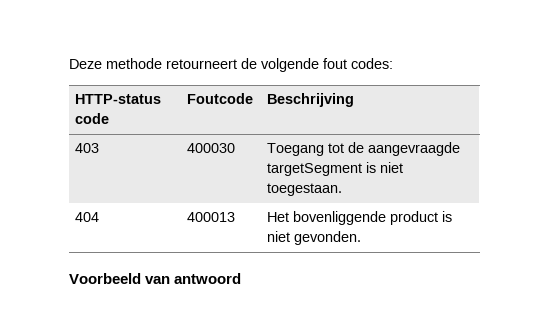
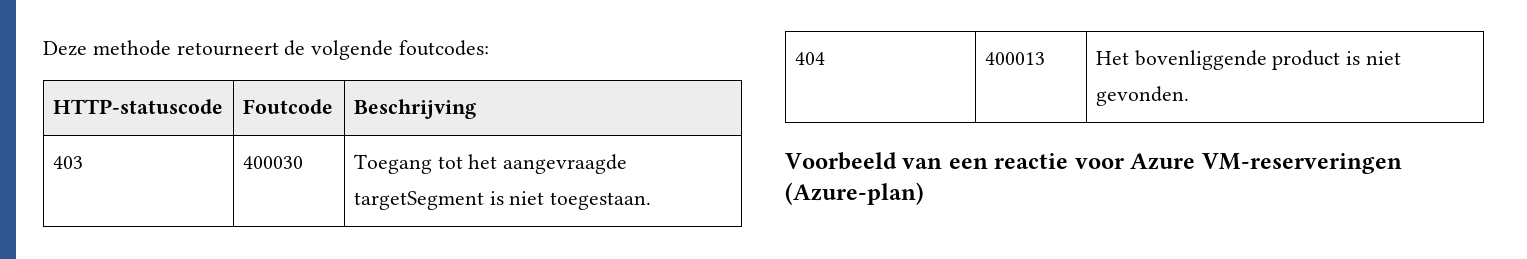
[323,58,393,69] [75,94,162,104] [75,113,110,124] fout codes: // HTTP-status code -> [399,40,490,56] [52,99,223,114] foutcodes: // HTTP-statuscode
[348,142,365,153] de -> [468,154,498,169] het
[174,273,242,284] antwoord -> [948,153,1402,174] [785,182,924,205] een reactie voor Azure VM-reserveringen (Azure-plan)

